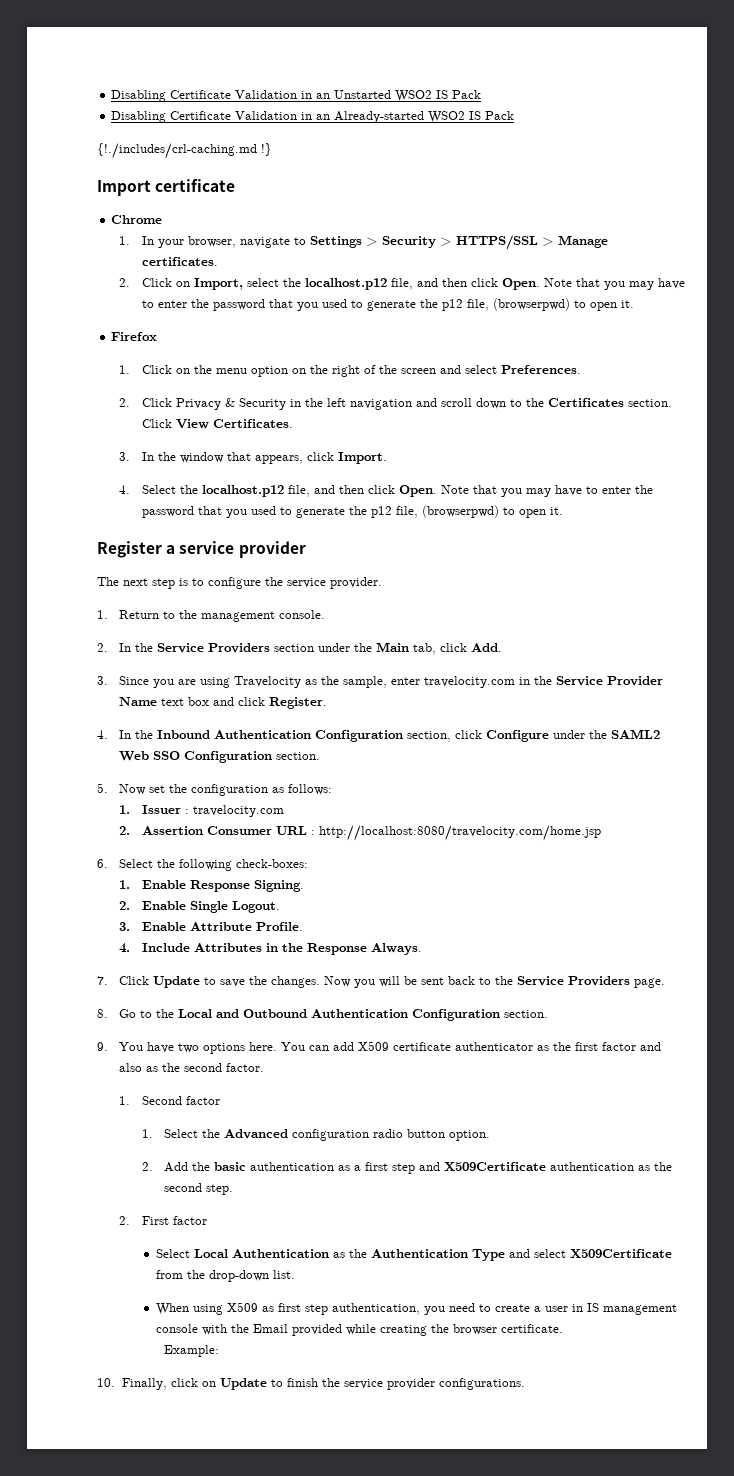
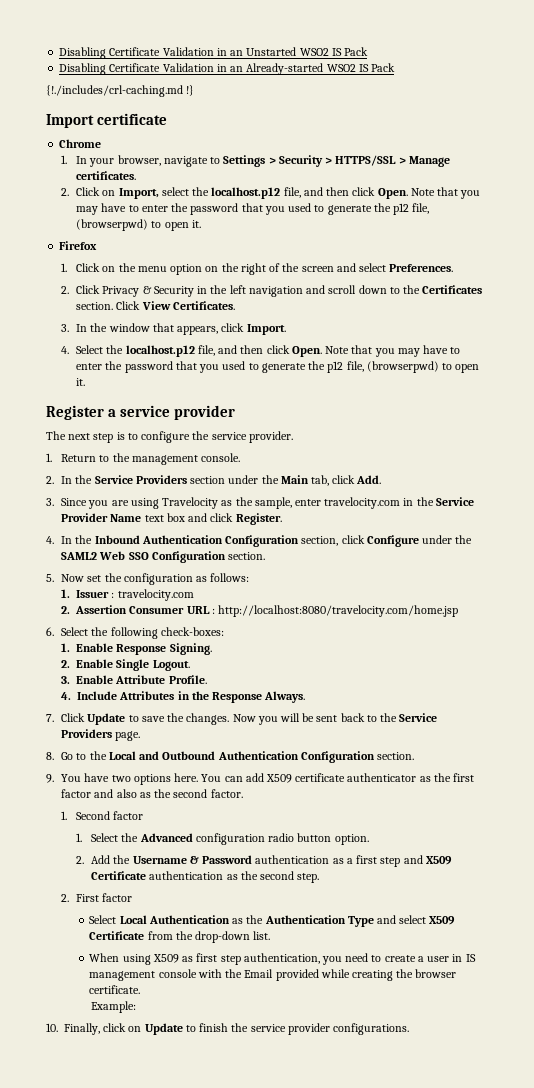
[214,1162,247,1171] basic -> [132,855,253,864] Username & Password
[444,1162,547,1171] X509Certificate -> [425,856,452,865] [91,871,147,880] X509 Certificate
[570,1249,673,1258] X509Certificate -> [429,916,456,925] [89,931,145,940] X509 Certificate

